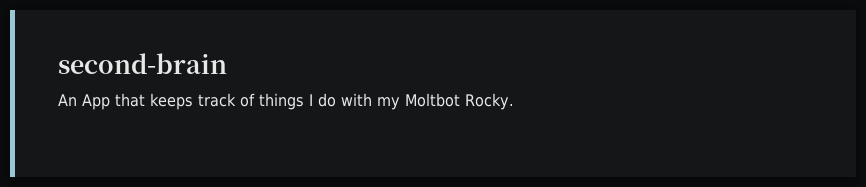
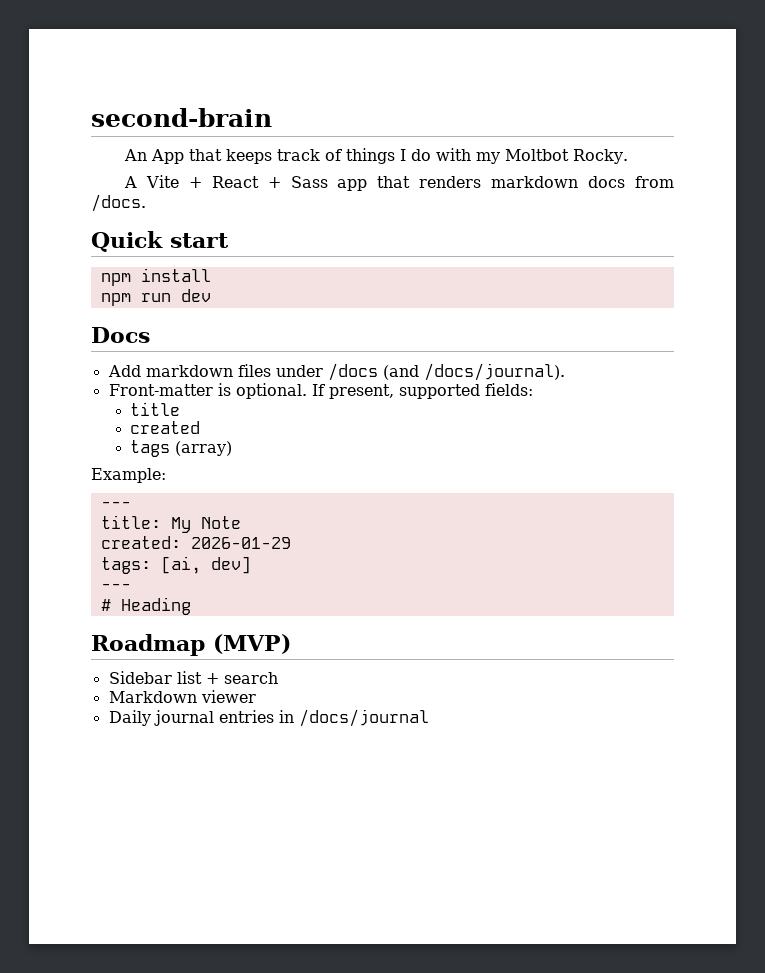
(514, 101) none -> [124,175,675,191] [91,194,146,212] [91,231,229,252] [100,268,211,286] [100,289,211,306] [91,327,150,343] [107,363,565,381] [108,383,533,399] [130,402,181,416] [130,421,201,434] [130,440,233,457] [91,468,166,483] [100,501,131,508] [100,515,241,533] [100,536,291,549] [100,556,251,574] [100,583,131,590] [100,597,191,615] [91,634,291,656] [108,671,278,684] [108,690,256,703] [108,709,429,727] // A Vite + React + Sass app that renders markdown docs from /docs. // Quick start // npm install // npm run dev // Docs // Add markdown files under /docs (and /docs/journal). // Front‑matter is optional. If present, supported fields: // title // created // tags (array) // Example: // --- // title: My Note // created: 2026-01-29 // tags: [ai, dev] // --- // # Heading // Roadmap (MVP) // Sidebar list + search // Markdown viewer // Daily journal entries in /docs/journal

